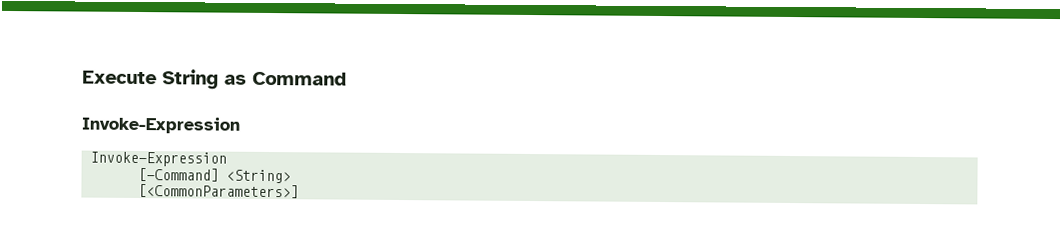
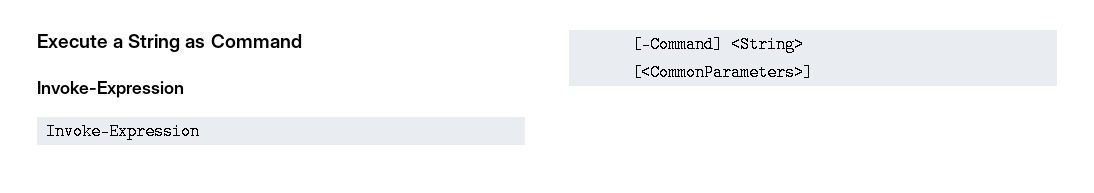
(157, 77) none -> [113,38,124,48] a

